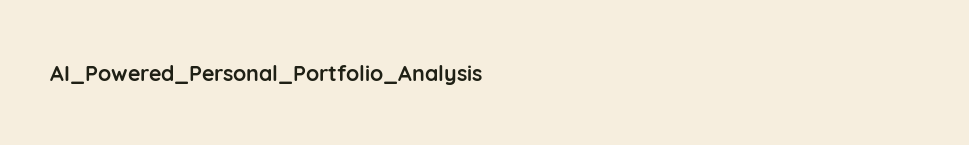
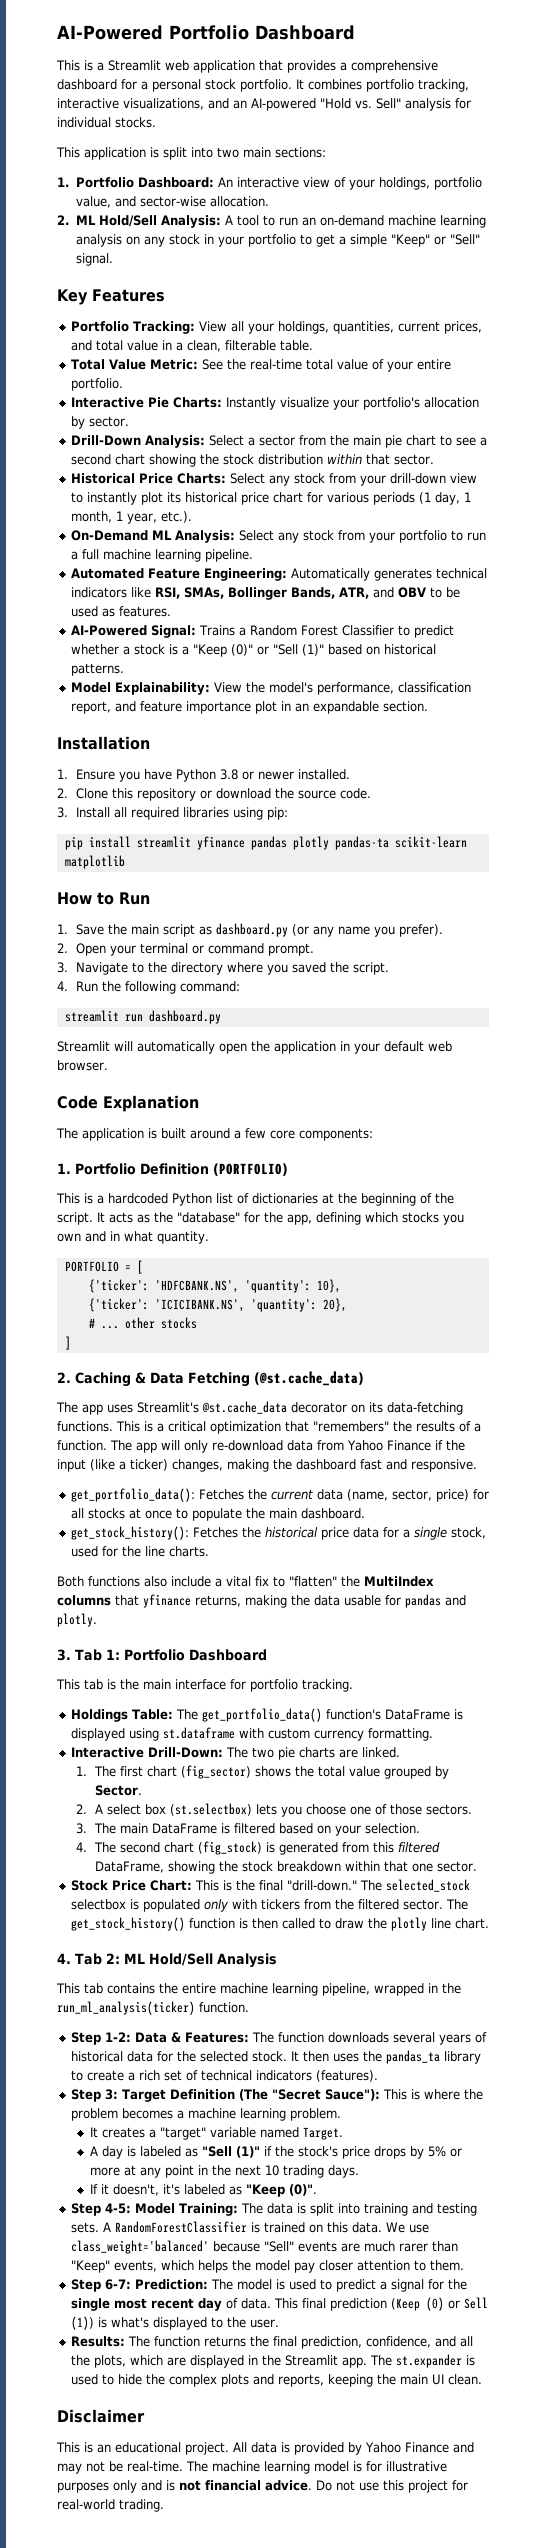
[50,65,482,85] AI_Powered_Personal_Portfolio_Analysis -> [57,25,355,40] [56,60,438,73] [57,79,469,92] [57,98,471,111] [57,117,156,128] [56,147,326,160] [57,177,482,190] [75,196,269,208] [57,215,486,228] [75,234,480,247] [75,253,113,266] [57,289,165,305] [70,321,482,334] [70,340,313,352] [70,359,451,372] [70,378,123,391] [70,397,479,410] [70,416,129,429] [70,435,487,448] [70,454,434,467] [70,473,477,486] [70,492,471,505] [70,511,192,524] [70,530,486,543] [70,549,253,562] [70,568,487,581] [70,587,460,600] [70,606,171,617] [70,625,454,638] [70,644,436,657] [70,663,124,676] [70,682,471,695] [70,701,428,714] [57,736,150,750] [57,769,350,782] [57,788,371,801] [57,807,288,820] [64,836,467,850] [64,855,125,869] [57,892,150,905] [57,923,443,937] [57,943,314,956] [57,962,389,975] [57,981,240,994] [64,1010,221,1024] [57,1041,452,1054] [57,1060,108,1071] [57,1095,199,1112] [56,1128,373,1141] [57,1163,288,1176] [56,1193,454,1206] [57,1212,464,1225] [57,1231,209,1244] [64,1260,143,1274] [88,1279,341,1293] [88,1298,347,1312] [88,1317,197,1329] [64,1336,71,1350] [57,1371,364,1387] [56,1401,463,1415] [57,1421,481,1434] [57,1440,465,1453] [57,1459,477,1472] [70,1488,489,1502] [70,1508,365,1521] [70,1526,486,1540] [70,1546,209,1557] [57,1576,434,1587] [57,1594,466,1608] [57,1613,97,1627] [57,1649,267,1661] [56,1679,353,1692] [70,1708,463,1722] [70,1727,433,1741] [70,1747,400,1760] [75,1765,449,1779] [94,1785,142,1796] [75,1803,472,1817] [75,1823,420,1836] [75,1841,440,1855] [94,1861,477,1874] [70,1879,470,1892] [70,1899,468,1912] [70,1917,489,1931] [57,1953,277,1968] [56,1983,461,1996] [57,2001,249,2015] [70,2032,487,2045] [70,2050,481,2064] [70,2070,378,2082] [70,2089,483,2102] [70,2108,341,2121] [89,2127,343,2140] [89,2146,462,2159] [89,2165,359,2178] [89,2184,317,2197] [70,2203,477,2216] [70,2221,429,2233] [70,2240,458,2254] [70,2260,464,2273] [70,2279,467,2292] [70,2297,488,2311] [70,2316,279,2330] [70,2336,473,2349] [70,2354,475,2368] [70,2374,482,2387] [57,2409,145,2423] [56,2442,474,2455] [57,2461,447,2474] [57,2480,468,2493] [57,2499,164,2512] AI-Powered Portfolio Dashboard // This is a Streamlit web application that provides a comprehensive dashboard for a personal stock portfolio. It combines portfolio tracking, interactive visualizations, and an AI-powered "Hold vs. Sell" analysis for individual stocks. // This application is split into two main sections: // 1. Portfolio Dashboard: An interactive view of your holdings, portfolio value, and sector-wise allocation. // 2. ML Hold/Sell Analysis: A tool to run an on-demand machine learning analysis on any stock in your portfolio to get a simple "Keep" or "Sell" signal. // Key Features // Portfolio Tracking: View all your holdings, quantities, current prices, and total value in a clean, filterable table. // Total Value Metric: See the real-time total value of your entire portfolio. // Interactive Pie Charts: Instantly visualize your portfolio's allocation by sector. // Drill-Down Analysis: Select a sector from the main pie chart to see a second chart showing the stock distribution within that sector. // Historical Price Charts: Select any stock from your drill-down view to instantly plot its historical price chart for various periods (1 day, 1 month, 1 year, etc.). // On-Demand ML Analysis: Select any stock from your portfolio to run a full machine learning pipeline. // Automated Feature Engineering: Automatically generates technical indicators like RSI, SMAs, Bollinger Bands, ATR, and OBV to be used as features. // AI-Powered Signal: Trains a Random Forest Classifier to predict whether a stock is a "Keep (0)" or "Sell (1)" based on historical patterns. // Model Explainability: View the model's performance, classification report, and feature importance plot in an expandable section. // Installation // 1. Ensure you have Python 3.8 or newer installed. // 2. Clone this repository or download the source code. // 3. Install all required libraries using pip: // pip install streamlit yfinance pandas plotly pandas-ta scikit-learn matplotlib // How to Run // 1. Save the main script as dashboard.py (or any name you prefer). // 2. Open your terminal or command prompt. // 3. Navigate to the directory where you saved the script. // 4. Run the following command: // streamlit run dashboard.py // Streamlit will automatically open the application in your default web browser. // Code Explanation // The application is built around a few core components: // 1. Portfolio Definition (PORTFOLIO) // This is a hardcoded Python list of dictionaries at the beginning of the script. It acts as the "database" for the app, defining which stocks you own and in what quantity. // PORTFOLIO = [ // {'ticker': 'HDFCBANK.NS', 'quantity': 10}, // {'ticker': 'ICICIBANK.NS', 'quantity': 20}, // # ... other stocks // ] // 2. Caching & Data Fetching (@st.cache_data) // The app uses Streamlit's @st.cache_data decorator on its data-fetching functions. This is a critical optimization that "remembers" the results of a function. The app will only re-download data from Yahoo Finance if the input (like a ticker) changes, making the dashboard fast and responsive. // get_portfolio_data(): Fetches the current data (name, sector, price) for all stocks at once to populate the main dashboard. // get_stock_history(): Fetches the historical price data for a single stock, used for the line charts. // Both functions also include a vital fix to "flatten" the MultiIndex columns that yfinance returns, making the data usable for pandas and plotly. // 3. Tab 1: Portfolio Dashboard // This tab is the main interface for portfolio tracking. // Holdings Table: The get_portfolio_data() function's DataFrame is displayed using st.dataframe with custom currency formatting. // Interactive Drill-Down: The two pie charts are linked. // 1. The first chart (fig_sector) shows the total value grouped by Sector. // 2. A select box (st.selectbox) lets you choose one of those sectors. // 3. The main DataFrame is filtered based on your selection. // 4. The second chart (fig_stock) is generated from this filtered DataFrame, showing the stock breakdown within that one sector. // Stock Price Chart: This is the final "drill-down." The selected_stock selectbox is populated only with tickers from the filtered sector. The get_stock_history() function is then called to draw the plotly line chart. // 4. Tab 2: ML Hold/Sell Analysis // This tab contains the entire machine learning pipeline, wrapped in the run_ml_analysis(ticker) function. // Step 1-2: Data & Features: The function downloads several years of historical data for the selected stock. It then uses the pandas_ta library to create a rich set of technical indicators (features). // Step 3: Target Definition (The "Secret Sauce"): This is where the problem becomes a machine learning problem. // It creates a "target" variable named Target. // A day is labeled as "Sell (1)" if the stock's price drops by 5% or more at any point in the next 10 trading days. // If it doesn't, it's labeled as "Keep (0)". // Step 4-5: Model Training: The data is split into training and testing sets. A RandomForestClassifier is trained on this data. We use class_weight='balanced' because "Sell" events are much rarer than "Keep" events, which helps the model pay closer attention to them. // Step 6-7: Prediction: The model is used to predict a signal for the single most recent day of data. This final prediction (Keep (0) or Sell (1)) is what's displayed to the user. // Results: The function returns the final prediction, confidence, and all the plots, which are displayed in the Streamlit app. The st.expander is used to hide the complex plots and reports, keeping the main UI clean. // Disclaimer // This is an educational project. All data is provided by Yahoo Finance and may not be real-time. The machine learning model is for illustrative purposes only and is not financial advice. Do not use this project for real-world trading.

